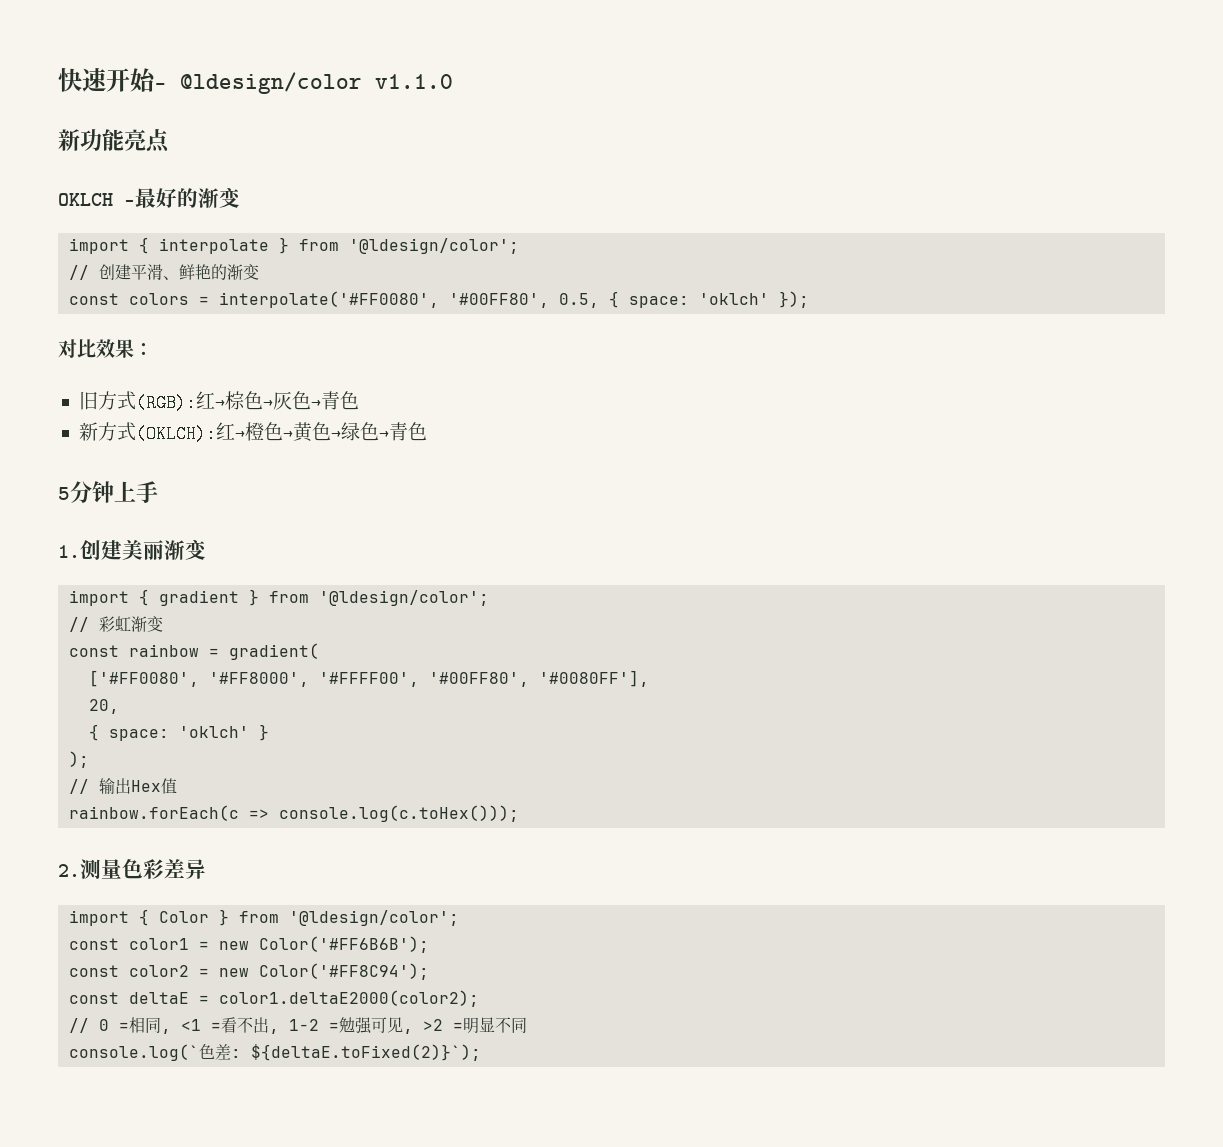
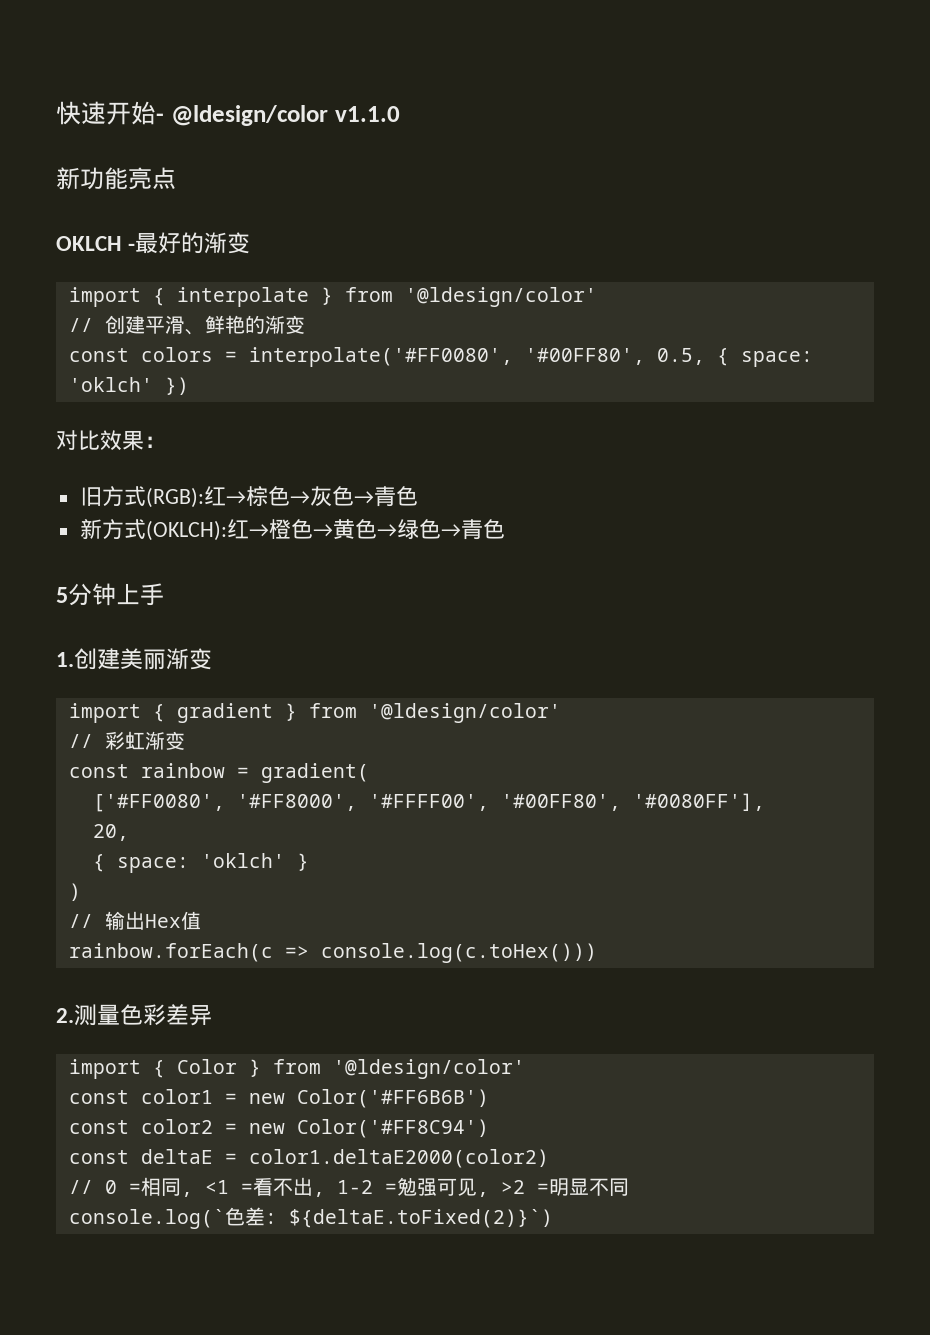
[349,238,520,254] '@ldesign/color'; -> [404,287,597,307] '@ldesign/color'
[779,291,810,308] }); -> [164,377,189,395] })
[319,590,490,606] '@ldesign/color'; -> [368,703,561,723] '@ldesign/color'
[69,751,90,768] ); -> [68,883,81,901] )
[279,805,520,822] console.log(c.toHex())); -> [320,943,597,963] console.log(c.toHex()))
[289,910,460,926] '@ldesign/color'; -> [332,1059,525,1079] '@ldesign/color'
[259,936,430,953] Color('#FF6B6B'); -> [296,1089,489,1108] Color('#FF6B6B')
[259,963,430,980] Color('#FF8C94'); -> [296,1119,489,1138] Color('#FF8C94')
[219,990,480,1007] color1.deltaE2000(color2); -> [248,1149,549,1168] color1.deltaE2000(color2)
[251,1044,482,1061] ${deltaE.toFixed(2)}`); -> [288,1209,553,1228] ${deltaE.toFixed(2)}`)

